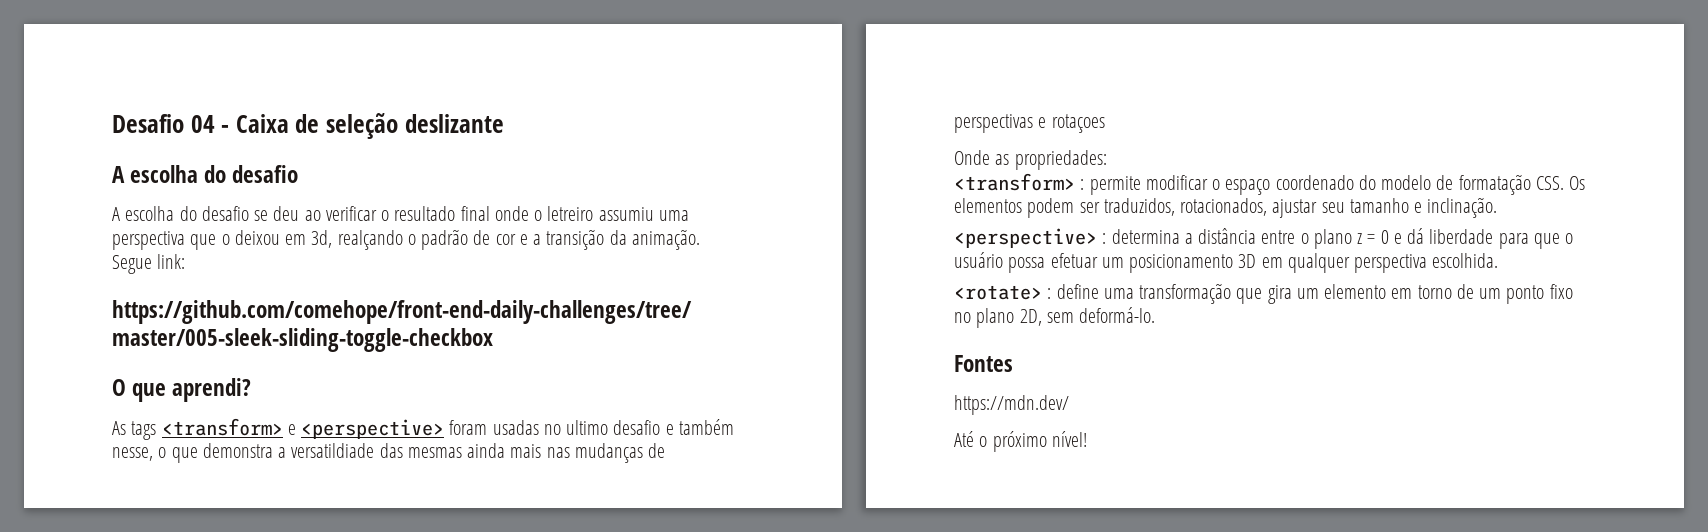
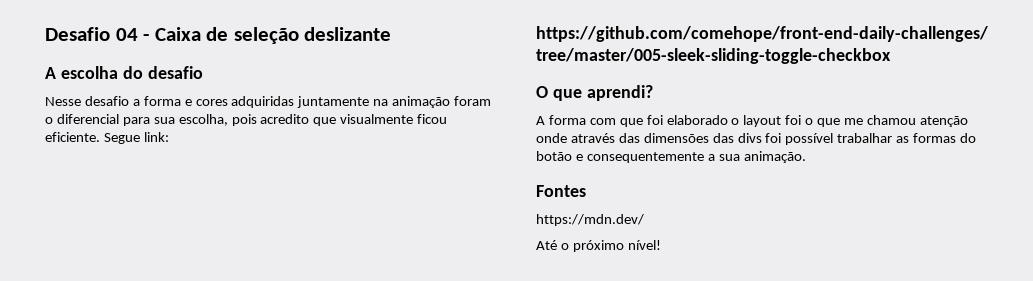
[112,206,689,221] [112,229,700,250] A escolha do desafio se deu ao verificar o resultado final onde o letreiro assumiu uma perspectiva que o deixou em 3d, realçando o padrão de cor e a transição da animação. -> [45,96,492,108] [45,114,448,126] [45,132,100,142] Nesse desafio a forma e cores adquiridas juntamente na animação foram o diferencial para sua escolha, pois acredito que visualmente ficou eficiente.
[112,418,734,440] [112,443,666,463] [954,114,1105,133] [954,150,1107,170] [954,173,1586,195] [954,197,1498,218] [954,228,1574,249] [954,252,1499,273] [954,283,1573,304] [954,307,1156,328] As tags <transform> e <perspective> foram usadas no ultimo desafio e também nesse, o que demonstra a versatildiade das mesmas ainda mais nas mudanças de perspectivas e rotaçoes // Onde as propriedades: // <transform> : permite modificar o espaço coordenado do modelo de formatação CSS. Os elementos podem ser traduzidos, rotacionados, ajustar seu tamanho e inclinação. // <perspective> : determina a distância entre o plano z = 0 e dá liberdade para que o usuário possa efetuar um posicionamento 3D em qualquer perspectiva escolhida. // <rotate> : define uma transformação que gira um elemento em torno de um ponto fixo no plano 2D, sem deformá-lo. -> [536,115,968,127] [536,133,977,145] [536,151,806,163] A forma com que foi elaborado o layout foi o que me chamou atenção onde através das dimensões das divs foi possível trabalhar as formas do botão e consequentemente a sua animação.

